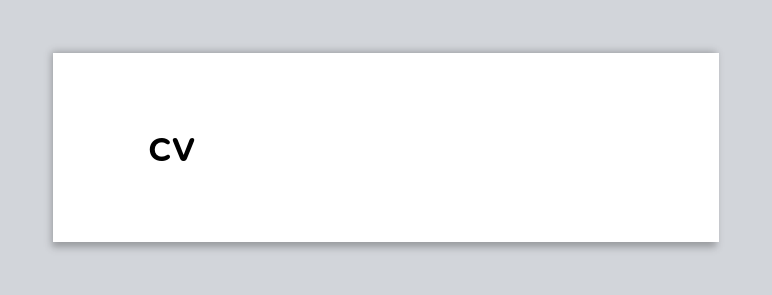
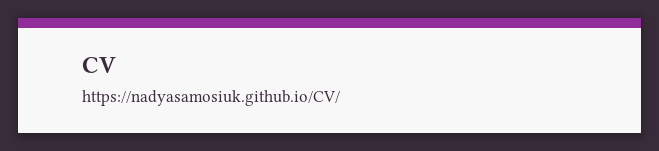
(195, 149) none -> [82,90,340,106] // https://nadyasamosiuk.github.io/CV/

